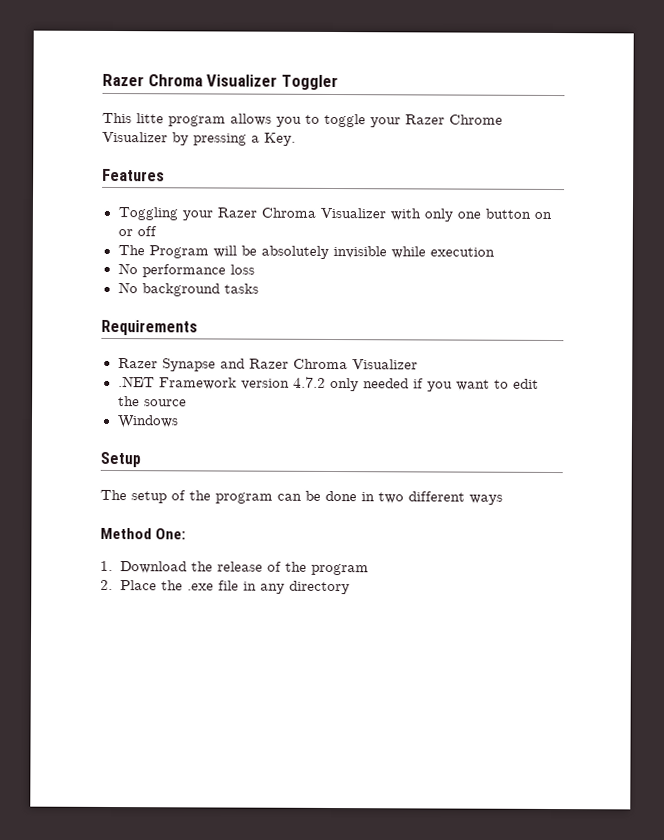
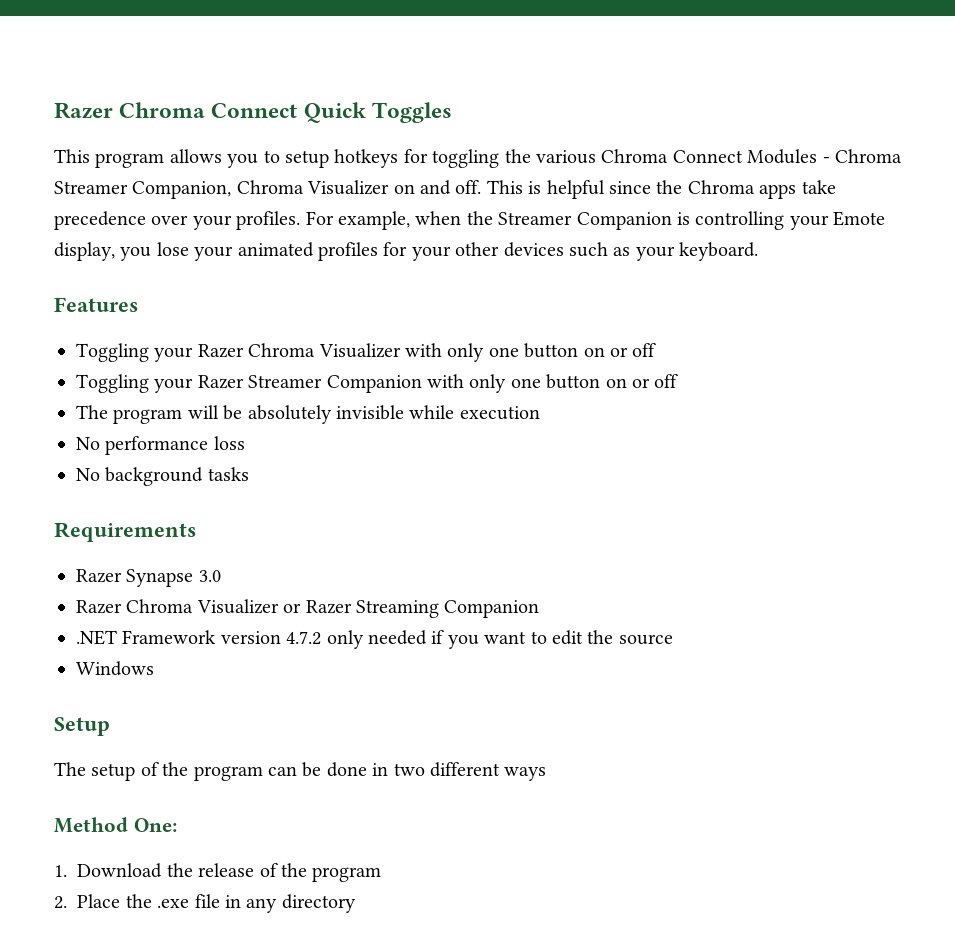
[102,73,338,91] [102,112,164,124] Razer Chroma Visualizer Toggler // This litte -> [54,102,452,123] [54,149,90,163] Razer Chroma Connect Quick Toggles // This
[324,113,503,128] [102,131,296,146] toggle your Razer Chrome Visualizer by pressing a Key. -> [285,149,902,168] [54,180,836,199] [54,211,886,230] [54,242,759,261] setup hotkeys for toggling the various Chroma Connect Modules - Chroma Streamer Companion, Chroma Visualizer on and off. This is helpful since the Chroma apps take precedence over your profiles. For example, when the Streamer Companion is controlling your Emote display, you lose your animated profiles for your other devices such as your keyboard.
[117,245,209,259] // The Program -> [76,374,679,393] [76,405,183,424] // Toggling your Razer Streamer Companion with only one button on or off // The program
[219,358,418,370] and Razer Chroma Visualizer -> [198,570,221,582] [76,599,540,618] 3.0 // Razer Chroma Visualizer or Razer Streaming Companion

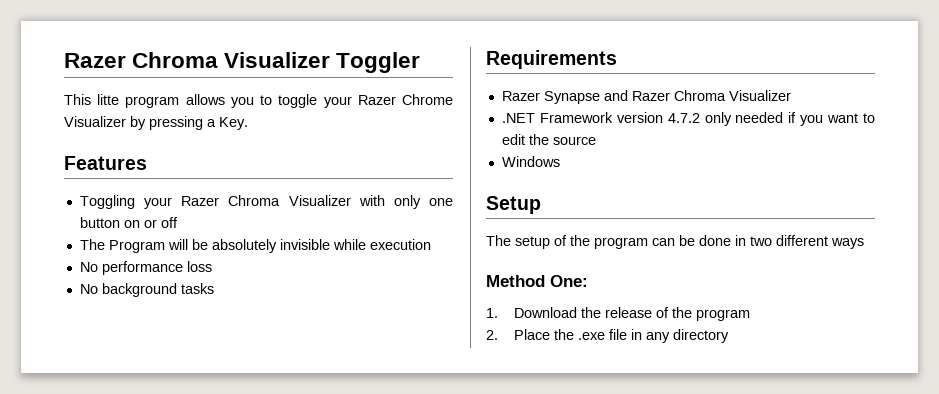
[54,102,452,123] [54,149,90,163] Razer Chroma Connect Quick Toggles // This -> [64,52,421,73] [64,94,120,105] Razer Chroma Visualizer Toggler // This litte
[285,149,902,168] [54,180,836,199] [54,211,886,230] [54,242,759,261] setup hotkeys for toggling the various Chroma Connect Modules - Chroma Streamer Companion, Chroma Visualizer on and off. This is helpful since the Chroma apps take precedence over your profiles. For example, when the Streamer Companion is controlling your Emote display, you lose your animated profiles for your other devices such as your keyboard. -> [278,94,454,108] [64,116,248,130] toggle your Razer Chrome Visualizer by pressing a Key.
[76,374,679,393] [76,405,183,424] // Toggling your Razer Streamer Companion with only one button on or off // The program -> [79,239,165,253] // The Program
[198,570,221,582] [76,599,540,618] 3.0 // Razer Chroma Visualizer or Razer Streaming Companion -> [603,90,791,101] and Razer Chroma Visualizer

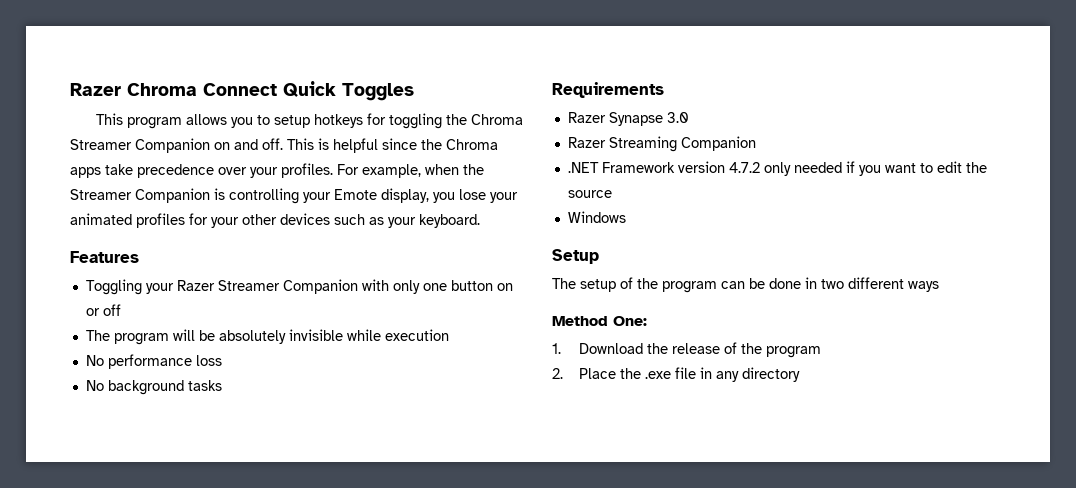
[64,52,421,73] [64,94,120,105] Razer Chroma Visualizer Toggler // This litte -> [70,81,414,101] [95,113,123,125] Razer Chroma Connect Quick Toggles // This
[278,94,454,108] [64,116,248,130] toggle your Razer Chrome Visualizer by pressing a Key. -> [273,113,523,129] [70,138,498,153] [70,163,484,178] [70,188,518,204] [70,213,480,228] setup hotkeys for toggling the Chroma Streamer Companion on and off. This is helpful since the Chroma apps take precedence over your profiles. For example, when the Streamer Companion is controlling your Emote display, you lose your animated profiles for your other devices such as your keyboard.
[228,195,351,206] Chroma Visualizer -> [217,279,358,294] Streamer Companion
[108,240,165,253] Program -> [113,333,169,345] program
[603,90,791,101] and Razer Chroma Visualizer -> [666,112,689,123] [567,136,756,152] 3.0 // Razer Streaming Companion

